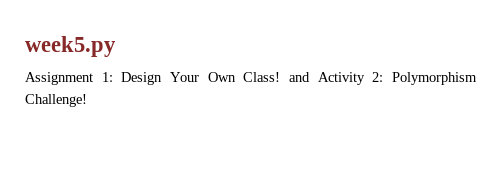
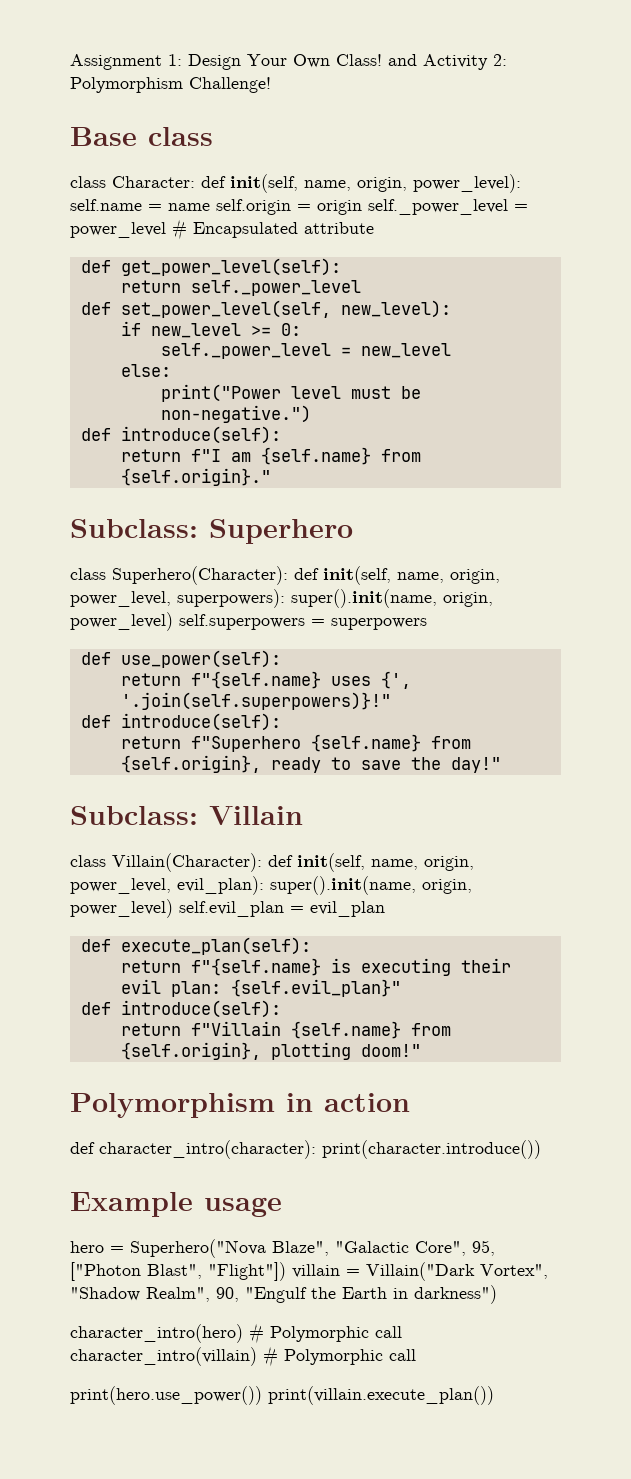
[25,36,116,57] week5.py // -> (70, 62) none
(87, 100) none -> [70,127,213,146] [70,174,521,193] [70,199,528,215] [70,219,374,240] [80,258,341,276] [120,280,361,296] [80,300,451,318] [120,321,301,338] [160,343,451,359] [120,364,171,377] [160,384,421,402] [160,405,311,423] [80,426,281,444] [120,447,421,465] [120,468,271,486] [70,519,353,544] [70,566,500,585] [70,589,493,608] [70,612,427,631] [80,650,281,668] [120,671,411,689] [120,692,391,710] [80,713,281,731] [120,734,471,752] [120,755,501,773] [70,806,303,825] [70,853,474,872] [70,876,472,895] [70,899,385,918] [80,937,311,955] [120,958,511,976] [120,979,401,997] [80,1000,281,1018] [120,1021,451,1039] [120,1042,421,1060] [70,1093,410,1118] [70,1140,541,1159] [70,1192,282,1217] [70,1239,495,1258] [70,1262,548,1281] [70,1285,497,1304] [70,1323,402,1344] [70,1346,416,1367] [70,1386,494,1405] // Base class // class Character: def init(self, name, origin, power_level): self.name = name self.origin = origin self._power_level = power_level # Encapsulated attribute // def get_power_level(self): // return self._power_level // def set_power_level(self, new_level): // if new_level >= 0: // self._power_level = new_level // else: // print("Power level must be non-negative.") // def introduce(self): // return f"I am {self.name} from {self.origin}." // Subclass: Superhero // class Superhero(Character): def init(self, name, origin, power_level, superpowers): super().init(name, origin, power_level) self.superpowers = superpowers // def use_power(self): // return f"{self.name} uses {', '.join(self.superpowers)}!" // def introduce(self): // return f"Superhero {self.name} from {self.origin}, ready to save the day!" // Subclass: Villain // class Villain(Character): def init(self, name, origin, power_level, evil_plan): super().init(name, origin, power_level) self.evil_plan = evil_plan // def execute_plan(self): // return f"{self.name} is executing their evil plan: {self.evil_plan}" // def introduce(self): // return f"Villain {self.name} from {self.origin}, plotting doom!" // Polymorphism in action // def character_intro(character): print(character.introduce()) // Example usage // hero = Superhero("Nova Blaze", "Galactic Core", 95, ["Photon Blast", "Flight"]) villain = Villain("Dark Vortex", "Shadow Realm", 90, "Engulf the Earth in darkness") // character_intro(hero) # Polymorphic call character_intro(villain) # Polymorphic call // print(hero.use_power()) print(villain.execute_plan())

